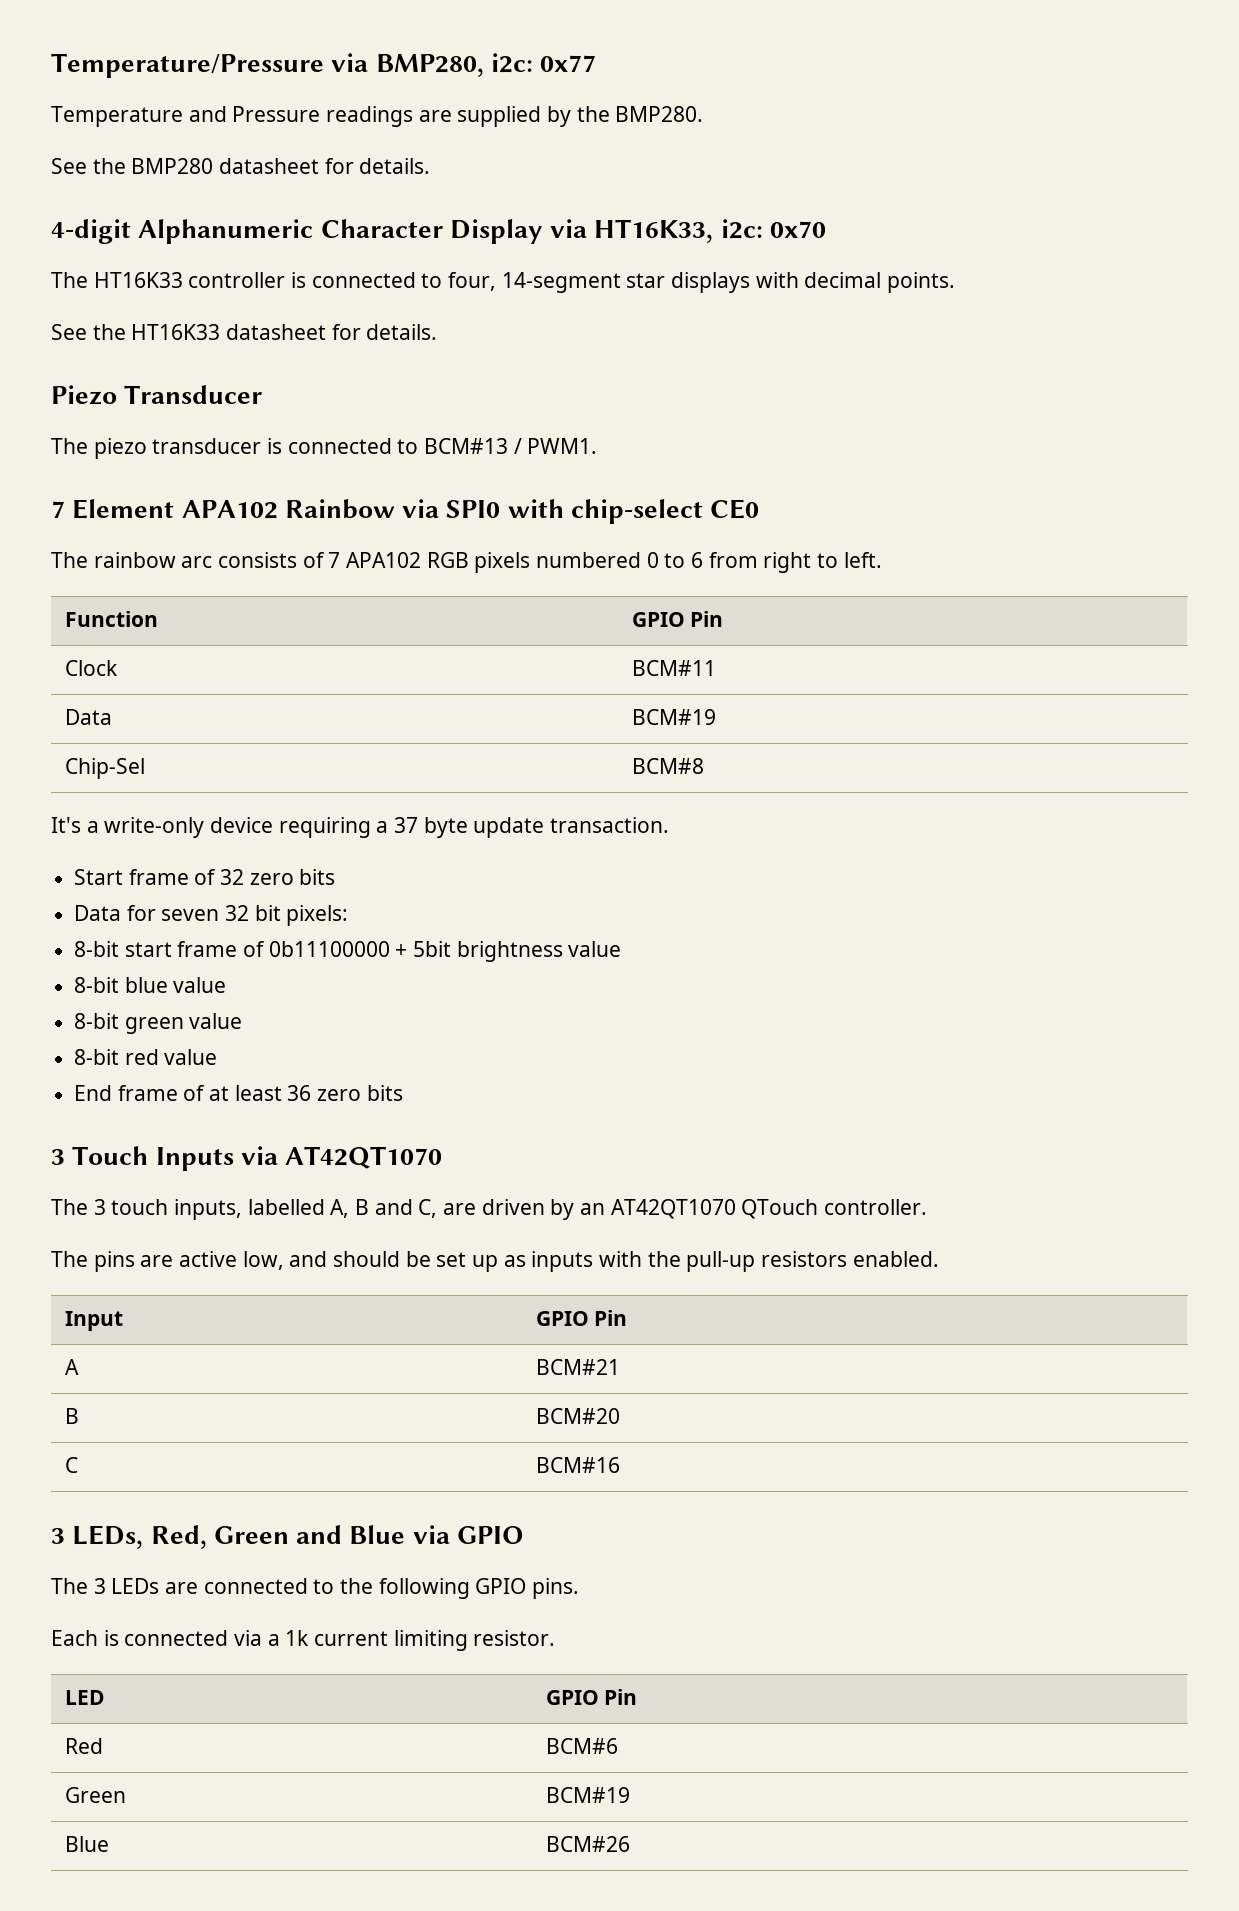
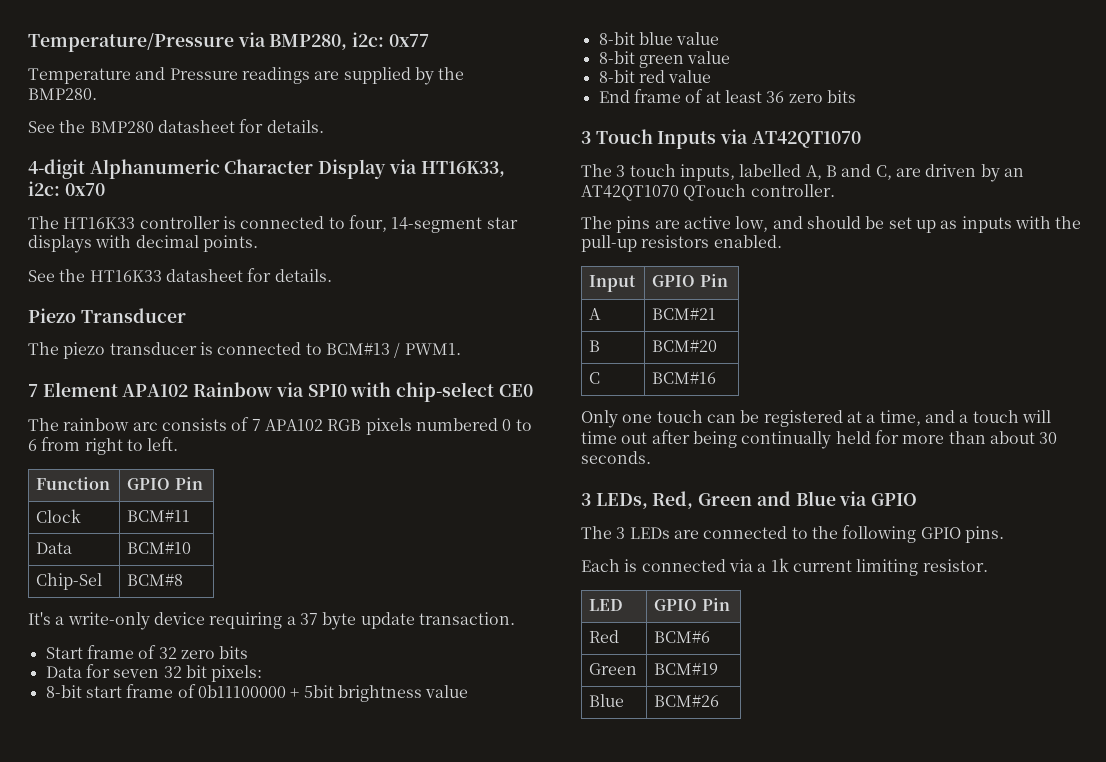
[631,709,716,725] BCM#19 -> [127,541,192,554] BCM#10
(620, 1465) none -> [581,410,1051,428] [581,430,1058,449] [581,451,651,464] // Only one touch can be registered at a time, and a touch will time out after being continually held for more than about 30 seconds.

